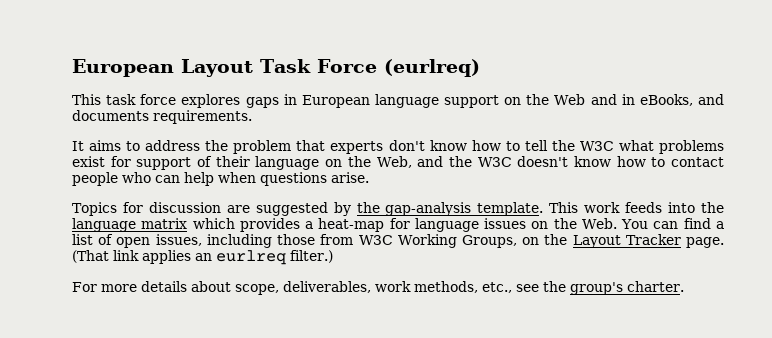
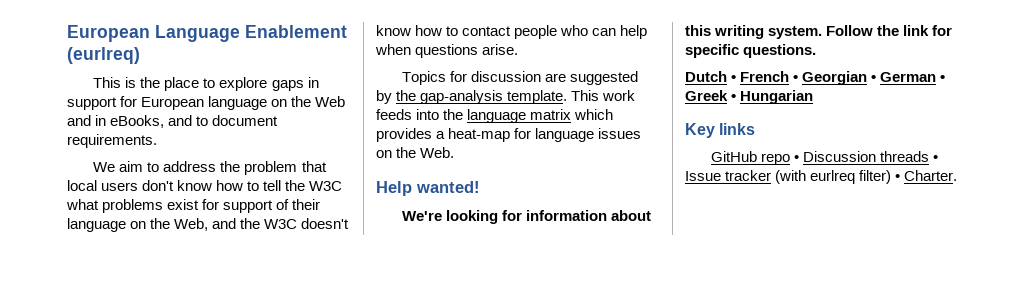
[72,59,377,77] European Layout Task Force -> [67,25,347,42] European Language Enablement
[106,94,297,108] task force explores gaps in -> [125,77,319,91] [67,96,138,110] is the place to explore gaps in support for
[444,95,500,108] support -> (268, 103) none
[72,110,149,121] documents -> [196,115,279,126] to document
[72,140,122,151] It aims -> [93,161,144,172] We aim
[330,141,384,154] experts -> [67,180,139,191] local users
[621,218,724,229] [72,234,724,248] [72,250,333,265] [72,281,684,295] You can find a list of open issues, including those from W3C Working Groups, on the Layout Tracker page. (That link applies an eurlreq filter.) // For more details about scope, deliverables, work methods, etc., see the group's charter. -> [376,181,480,196] [402,210,652,224] [685,25,953,39] [685,44,817,58] [685,71,946,85] [685,90,814,104] [685,123,756,138] [711,151,939,165] [685,170,958,184] // Help wanted! // We're looking for information about this writing system. Follow the link for specific questions. // Dutch • French • Georgian • German • Greek • Hungarian // Key links // GitHub repo • Discussion threads • Issue tracker (with eurlreq filter) • Charter.

